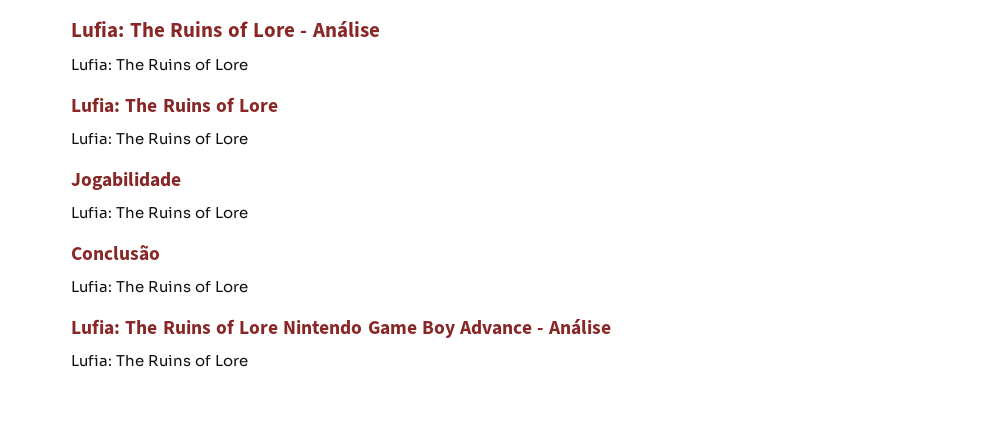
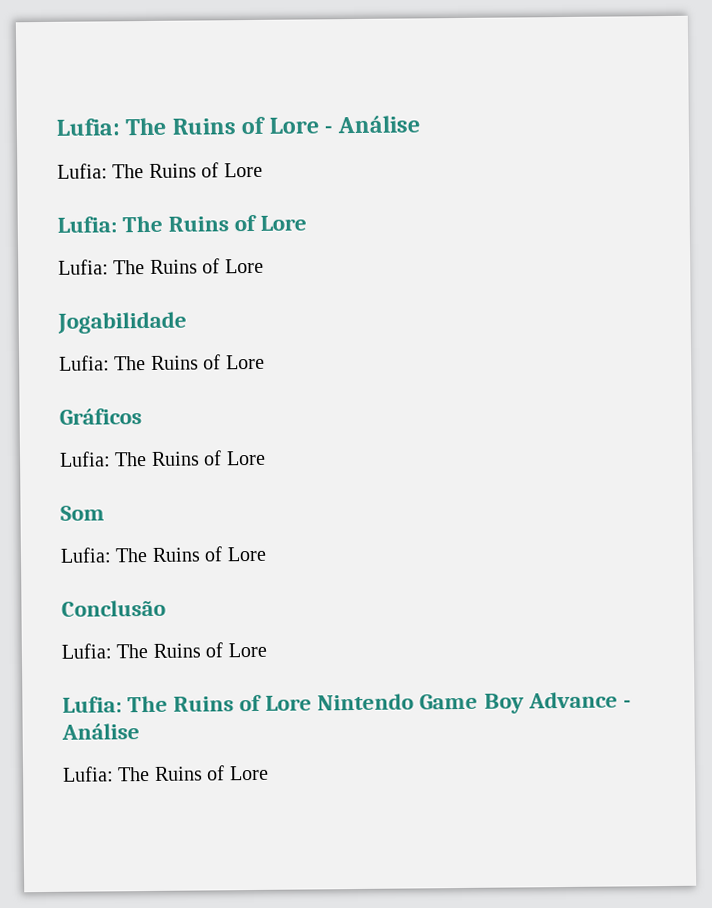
(249, 213) none -> [59,408,142,425] [59,450,266,467] [60,505,105,521] [60,546,267,563] // Gráficos // Lufia: The Ruins of Lore // Som // Lufia: The Ruins of Lore

